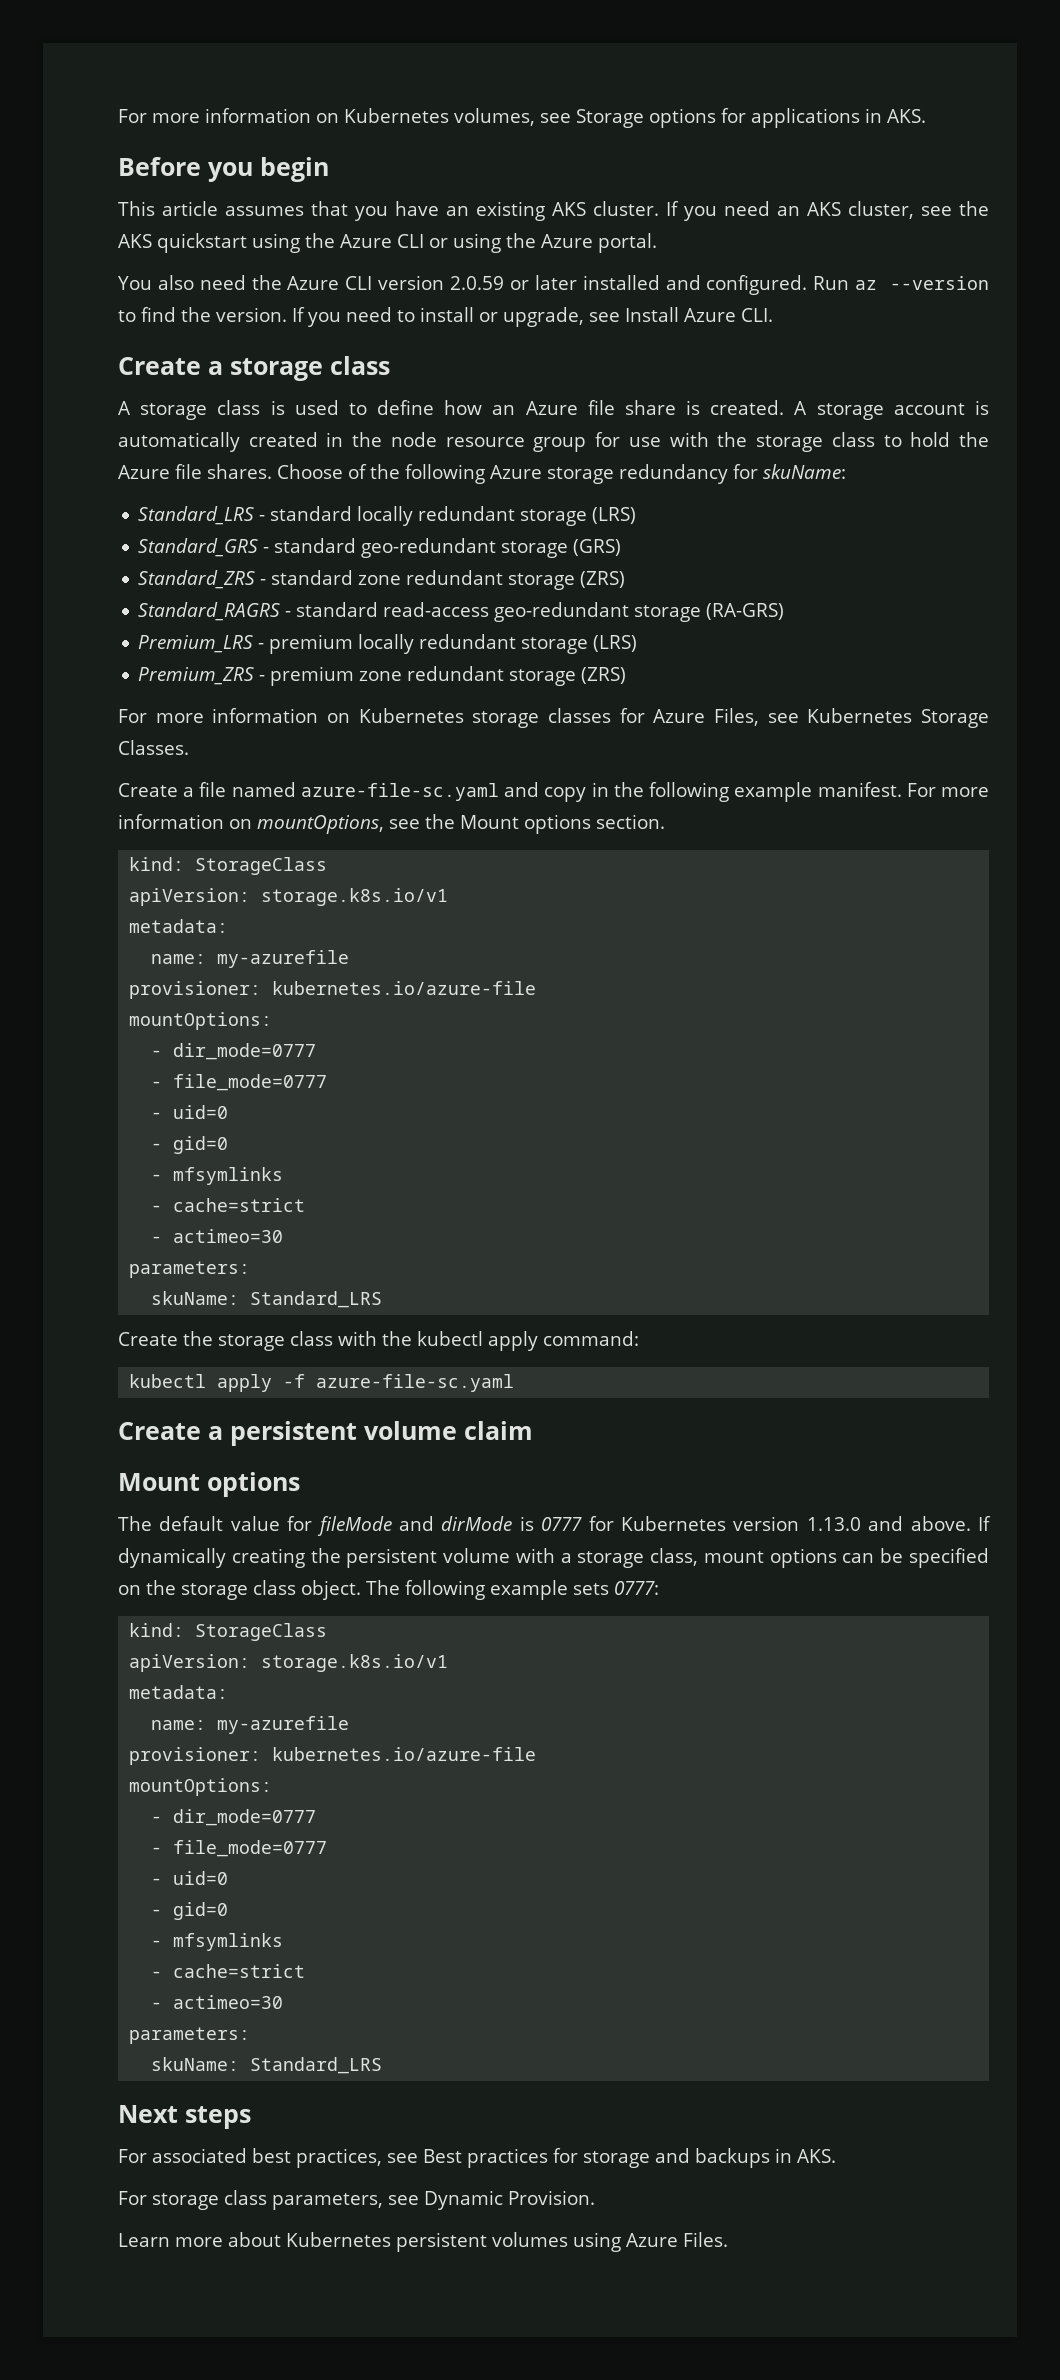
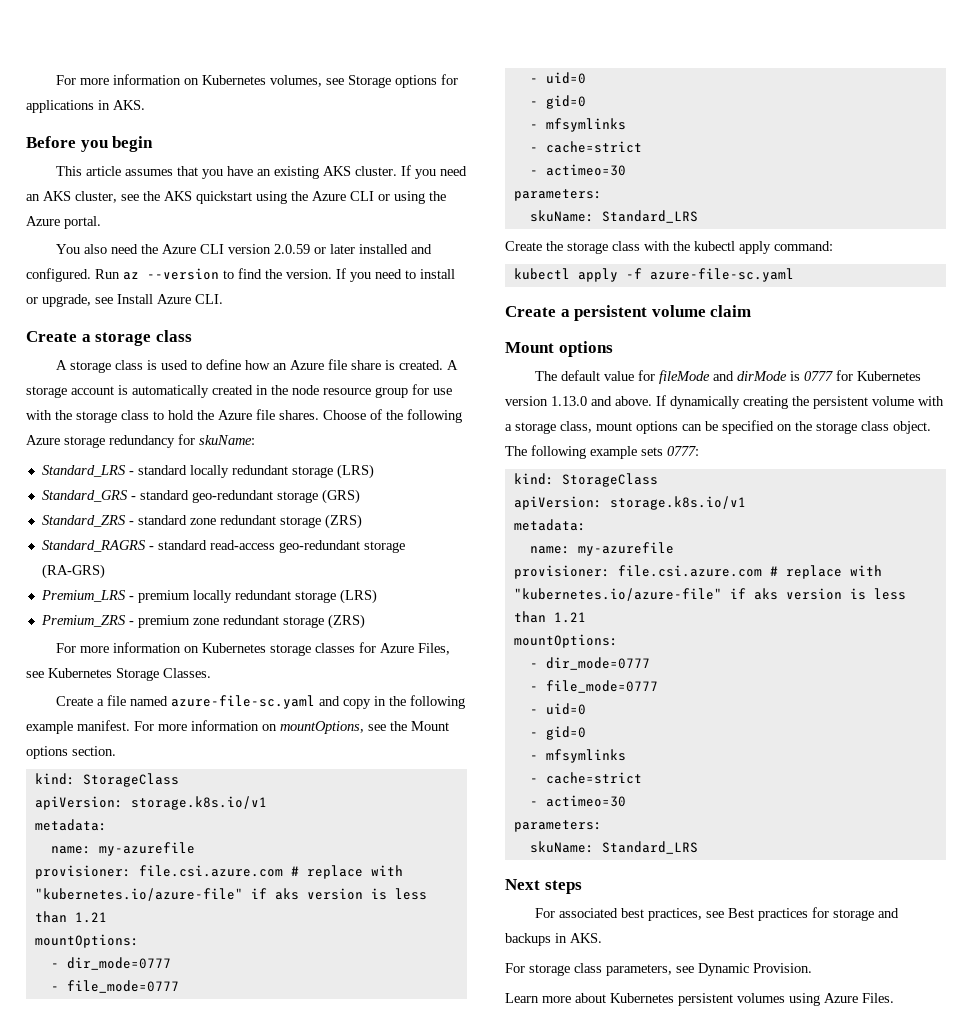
[272,981,537,995] kubernetes.io/azure-file -> [138,865,403,879] [34,888,427,901] [34,911,107,923] file.csi.azure.com # replace with "kubernetes.io/azure-file" if aks version is less than 1.21
[272,1747,537,1761] kubernetes.io/azure-file -> [617,565,882,579] [513,588,906,601] [513,611,586,623] file.csi.azure.com # replace with "kubernetes.io/azure-file" if aks version is less than 1.21

